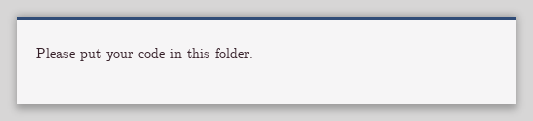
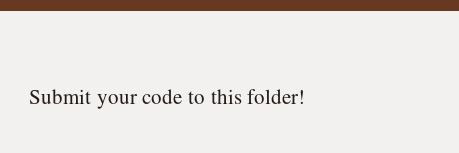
[36,48,253,61] Please put your code in this folder. -> [29,89,306,109] Submit your code to this folder!

